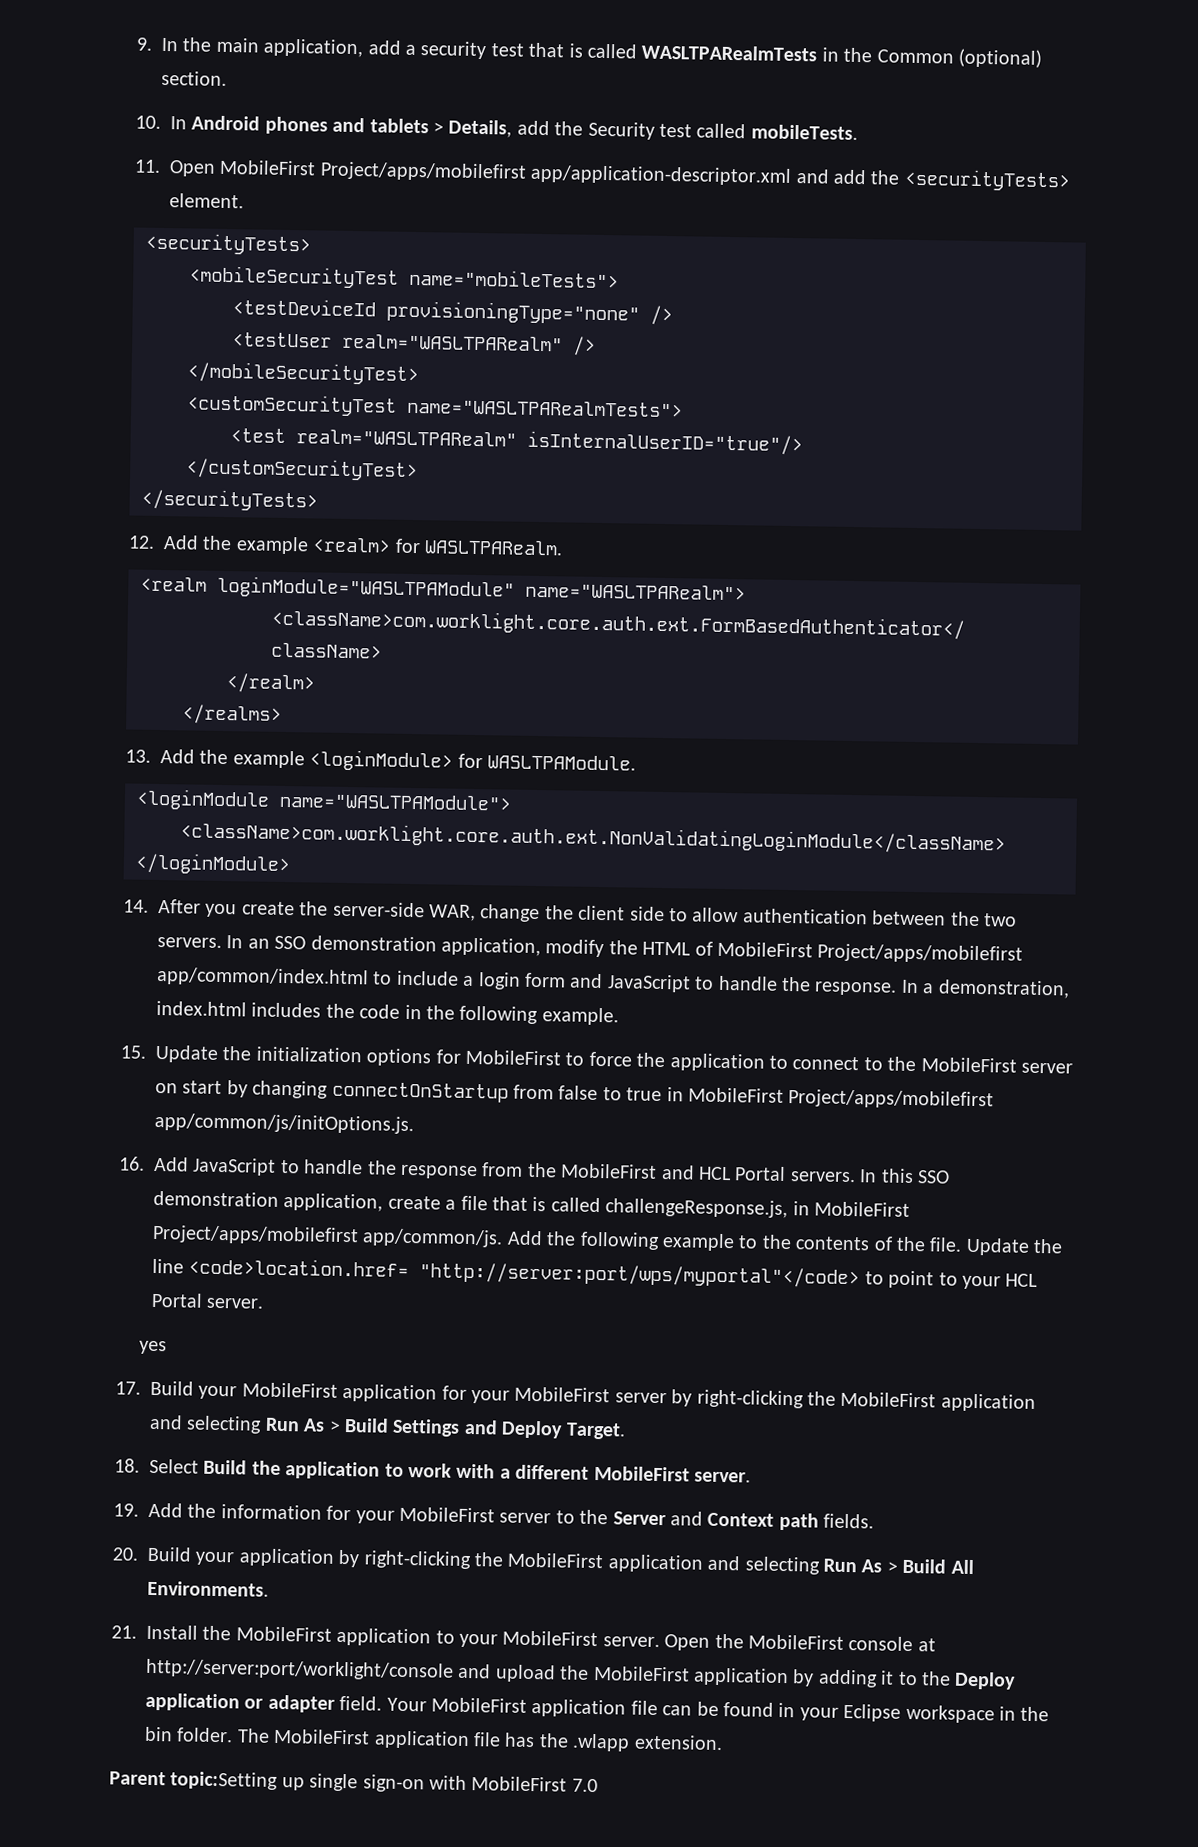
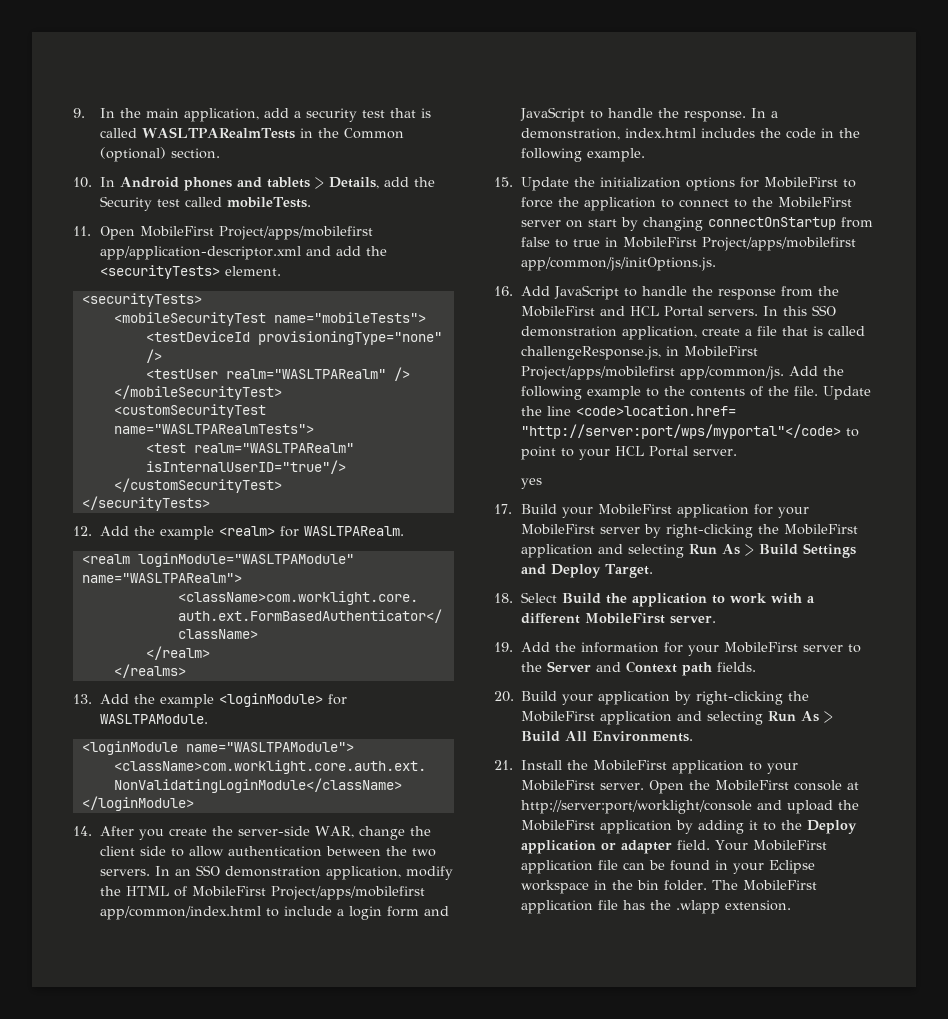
[109,1771,598,1793] // Parent topic:Setting up single sign-on with MobileFirst 7.0 -> (792, 905) none

